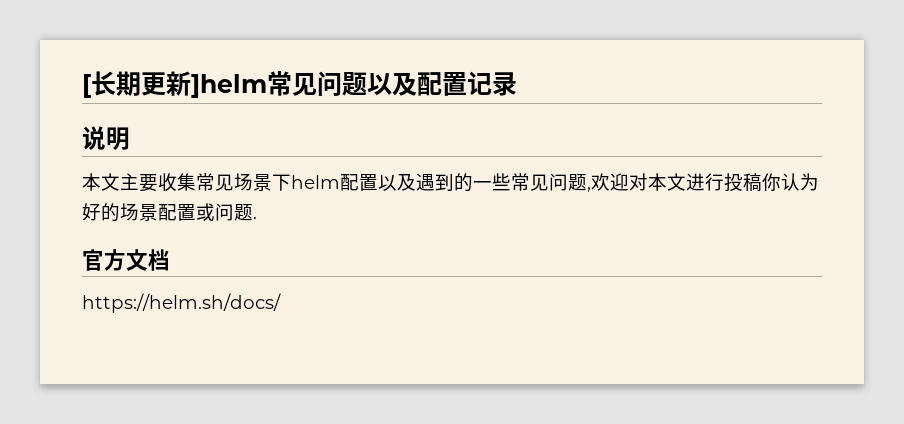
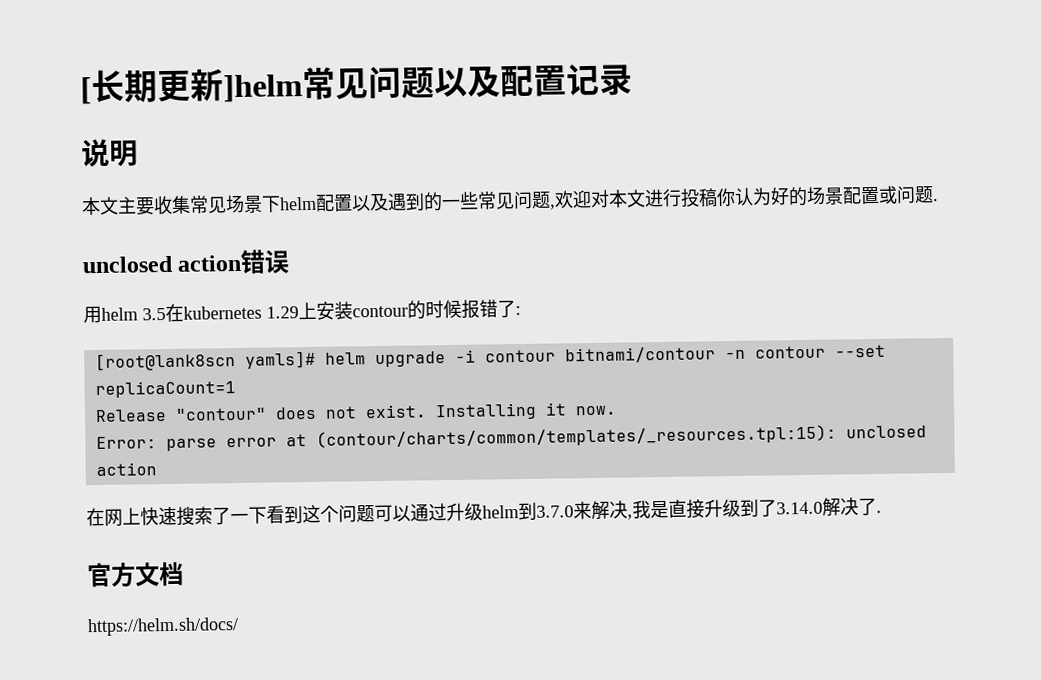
(257, 217) none -> [82,249,291,274] [83,299,521,324] [94,344,886,372] [94,380,236,399] [94,402,617,423] [95,424,927,452] [95,462,157,477] [86,497,882,527] // unclosed action错误 // 用helm 3.5在kubernetes 1.29上安装contour的时候报错了: // [root@lank8scn yamls]# helm upgrade -i contour bitnami/contour -n contour --set replicaCount=1 // Release "contour" does not exist. Installing it now. // Error: parse error at (contour/charts/common/templates/_resources.tpl:15): unclosed action // 在网上快速搜索了一下看到这个问题可以通过升级helm到3.7.0来解决,我是直接升级到了3.14.0解决了.

